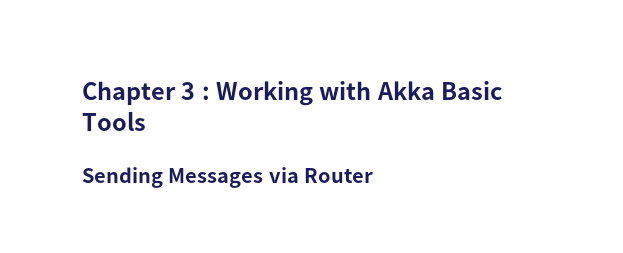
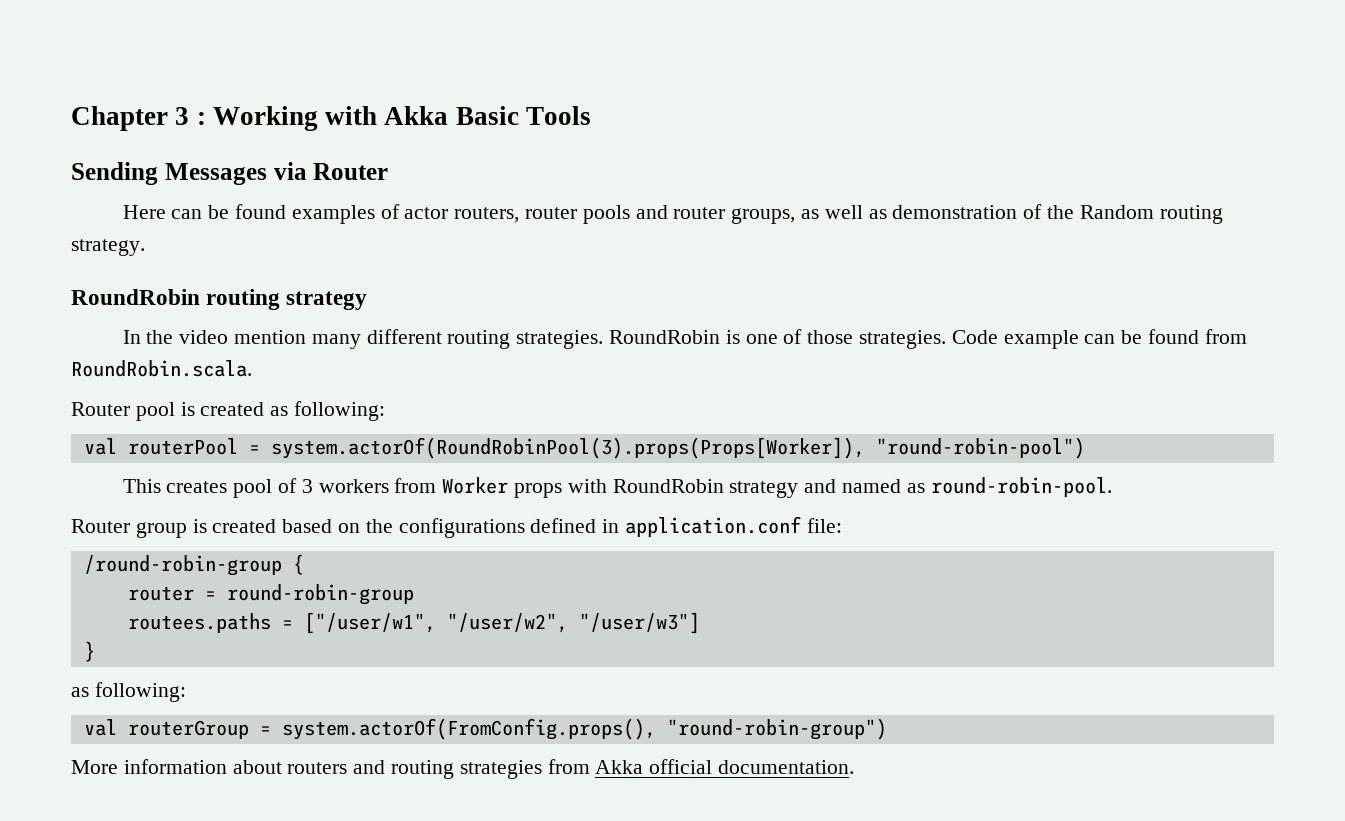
(374, 175) none -> [122,204,1223,224] [71,239,145,256] [71,289,368,310] [122,329,1247,349] [71,360,252,377] [71,401,386,421] [83,437,1085,459] [122,477,1112,498] [71,516,842,538] [83,554,304,576] [127,584,414,605] [127,612,700,634] [83,641,95,662] [71,682,186,702] [83,718,887,740] [71,759,855,779] // Here can be found examples of actor routers, router pools and router groups, as well as demonstration of the Random routing strategy. // RoundRobin routing strategy // In the video mention many different routing strategies. RoundRobin is one of those strategies. Code example can be found from RoundRobin.scala. // Router pool is created as following: // val routerPool = system.actorOf(RoundRobinPool(3).props(Props[Worker]), "round-robin-pool") // This creates pool of 3 workers from Worker props with RoundRobin strategy and named as round-robin-pool. // Router group is created based on the configurations defined in application.conf file: // /round-robin-group { // router = round-robin-group // routees.paths = ["/user/w1", "/user/w2", "/user/w3"] // } // as following: // val routerGroup = system.actorOf(FromConfig.props(), "round-robin-group") // More information about routers and routing strategies from Akka official documentation.

